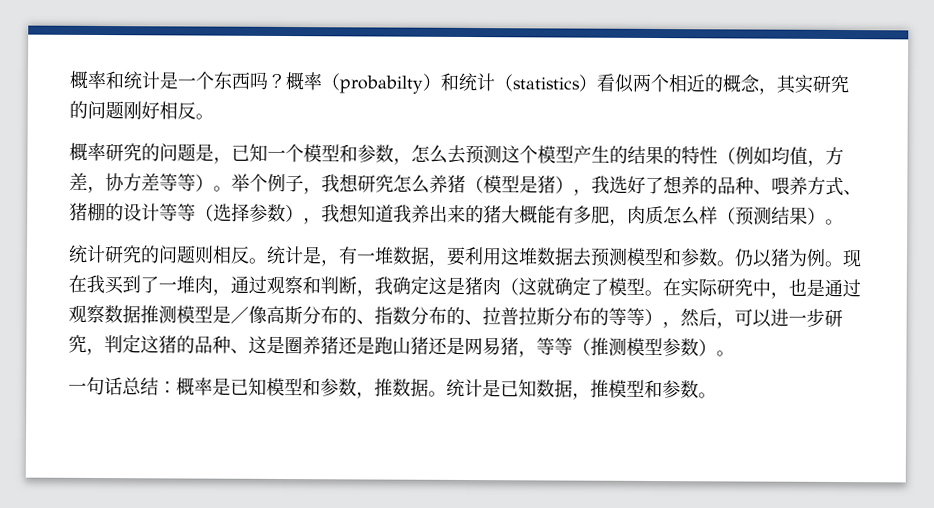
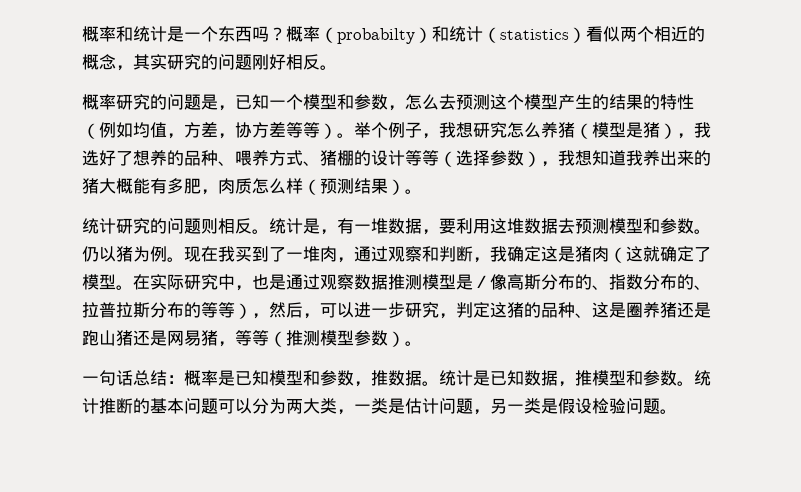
(717, 395) none -> [694,370,711,386] [82,398,677,415] 统计推断的基本问题可以分为两大类，一类是估计问题，另一类是假设检验问题。

